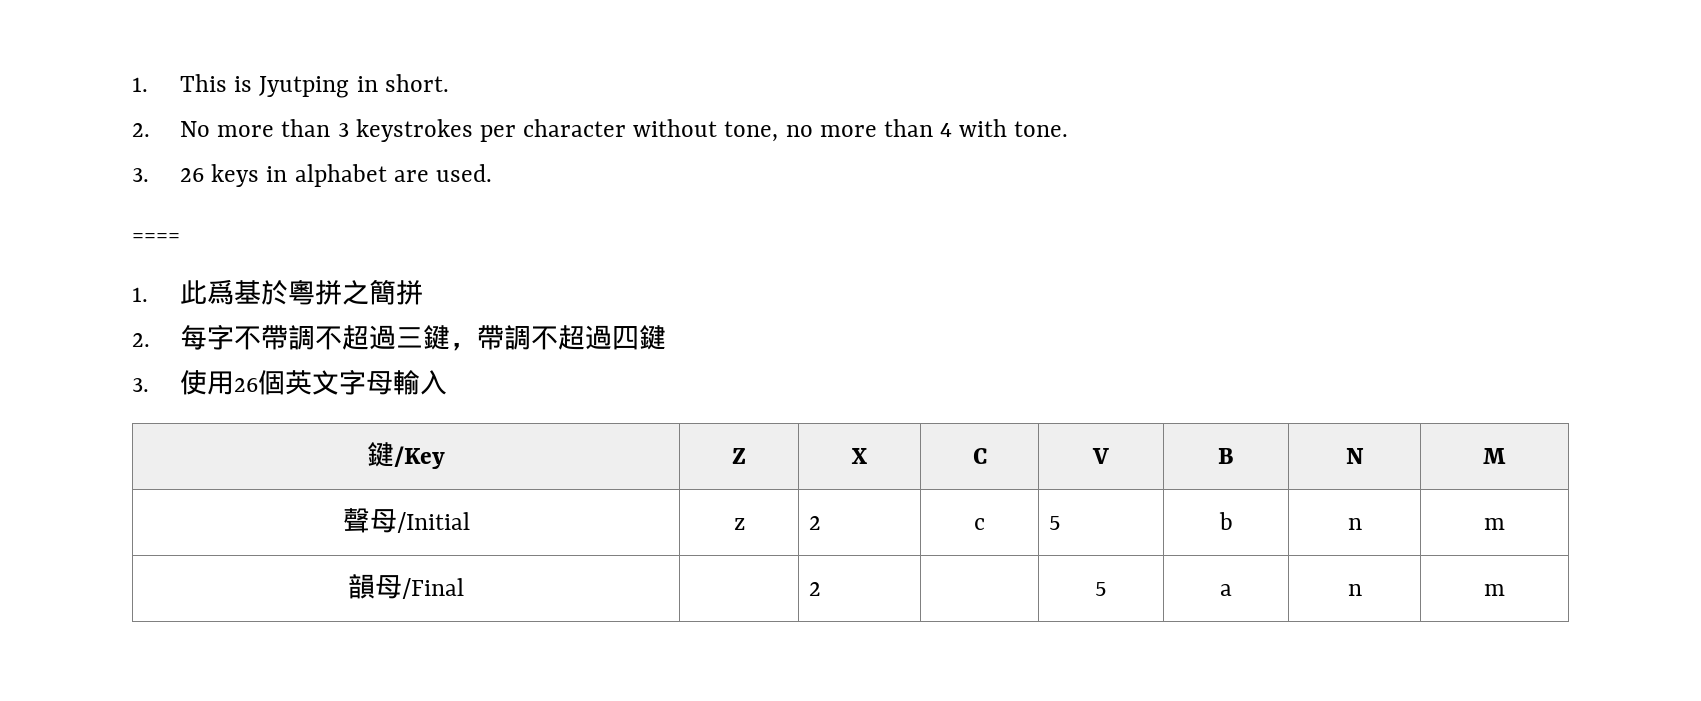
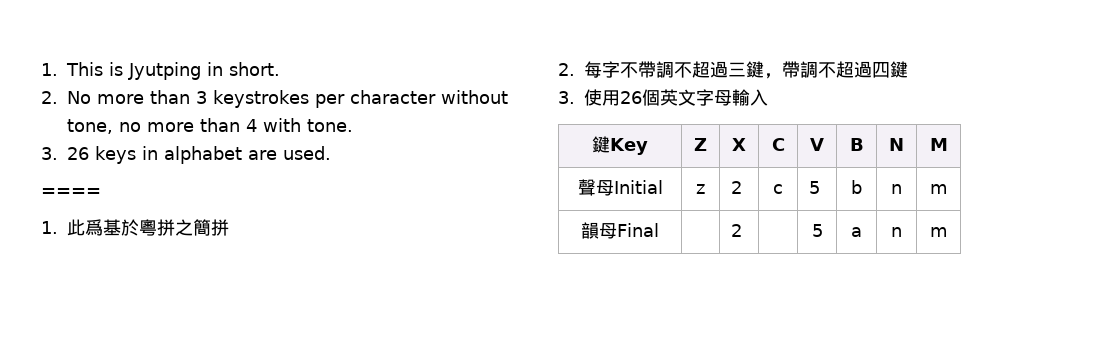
[394,446,445,469] /Key -> [610,138,648,155] Key
[396,512,470,533] /Initial -> [613,180,663,194] Initial
[402,578,464,599] /Final -> [617,223,660,237] Final

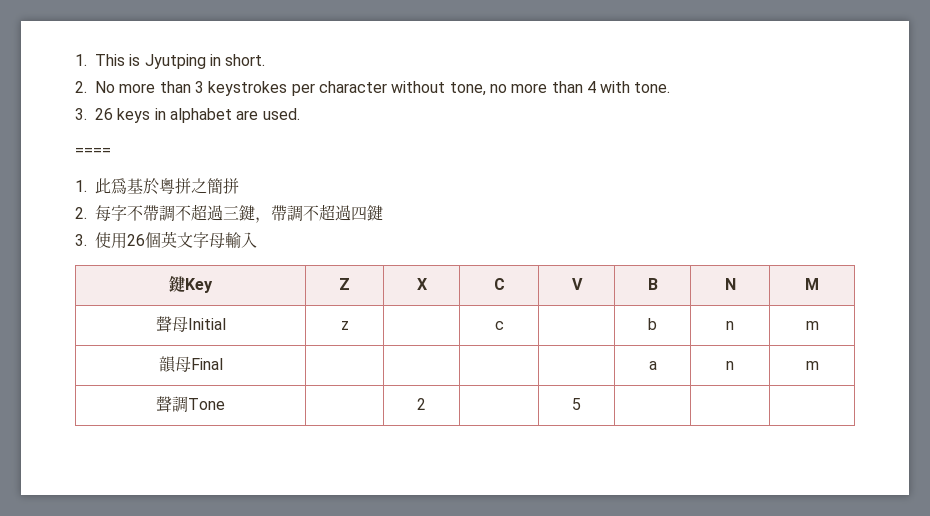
[731,181,743,194] 2 -> (349, 325) none
[809,181,821,194] 5 -> (504, 325) none
[731,224,743,237] [811,224,823,237] 2 | | 5 -> (223, 364) | |
(948, 232) none -> [156,396,225,412] [417,398,426,410] [572,398,581,410] // 聲調Tone | | 2 | | 5 | | |

